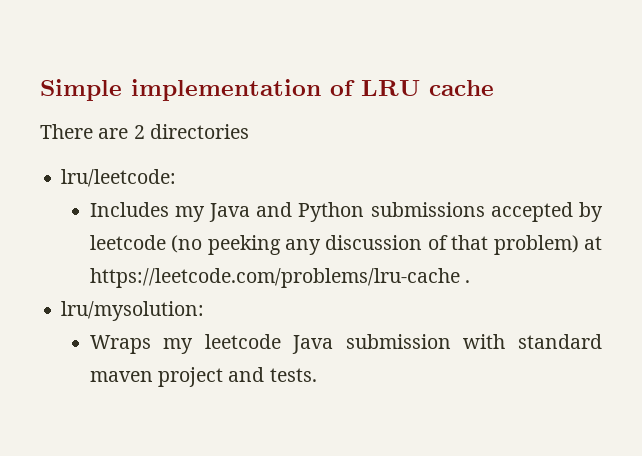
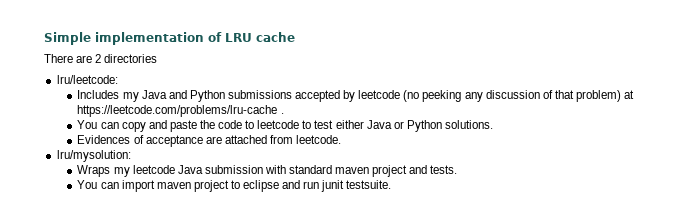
(470, 281) none -> [77,120,494,132] [77,135,342,147] // You can copy and paste the code to leetcode to test either Java or Python solutions. // Evidences of acceptance are attached from leetcode.
(317, 375) none -> [77,180,392,192] // You can import maven project to eclipse and run junit testsuite.

